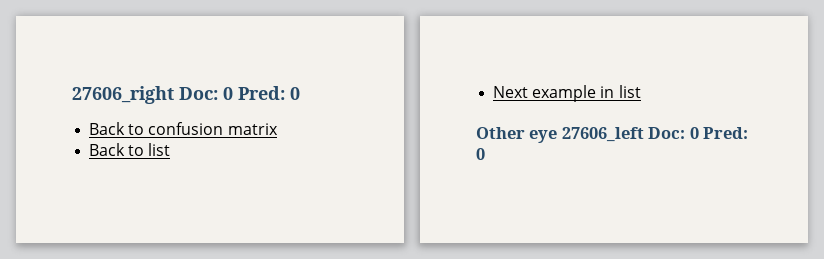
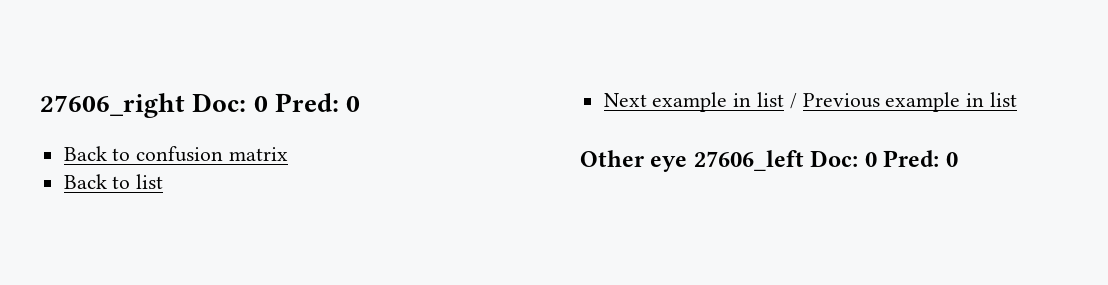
(641, 91) none -> [789,92,1018,112] / Previous example in list

